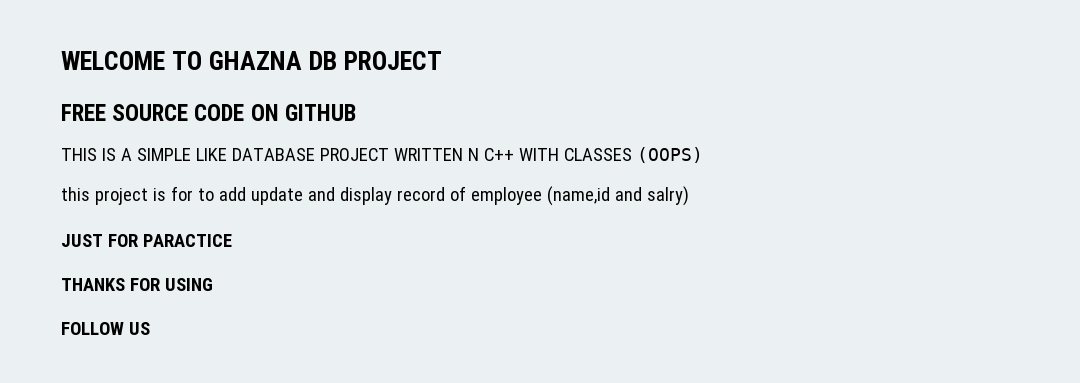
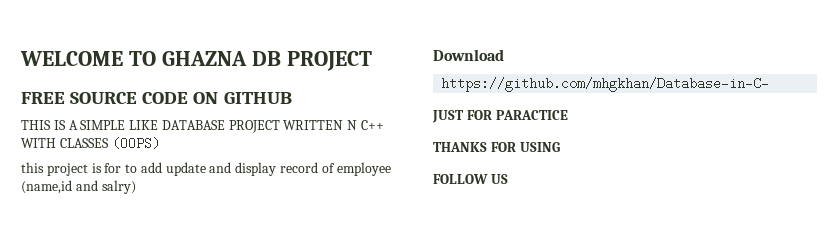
(689, 196) none -> [433,49,504,61] [441,77,770,92] // Download // https://github.com/mhgkhan/Database-in-C-

